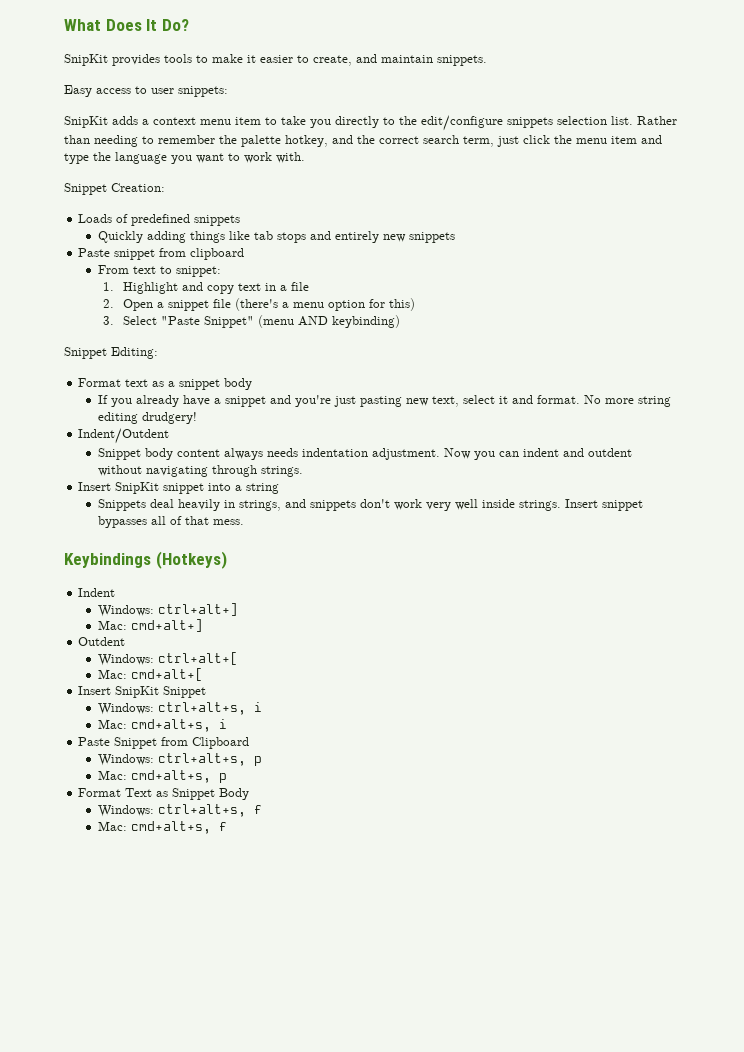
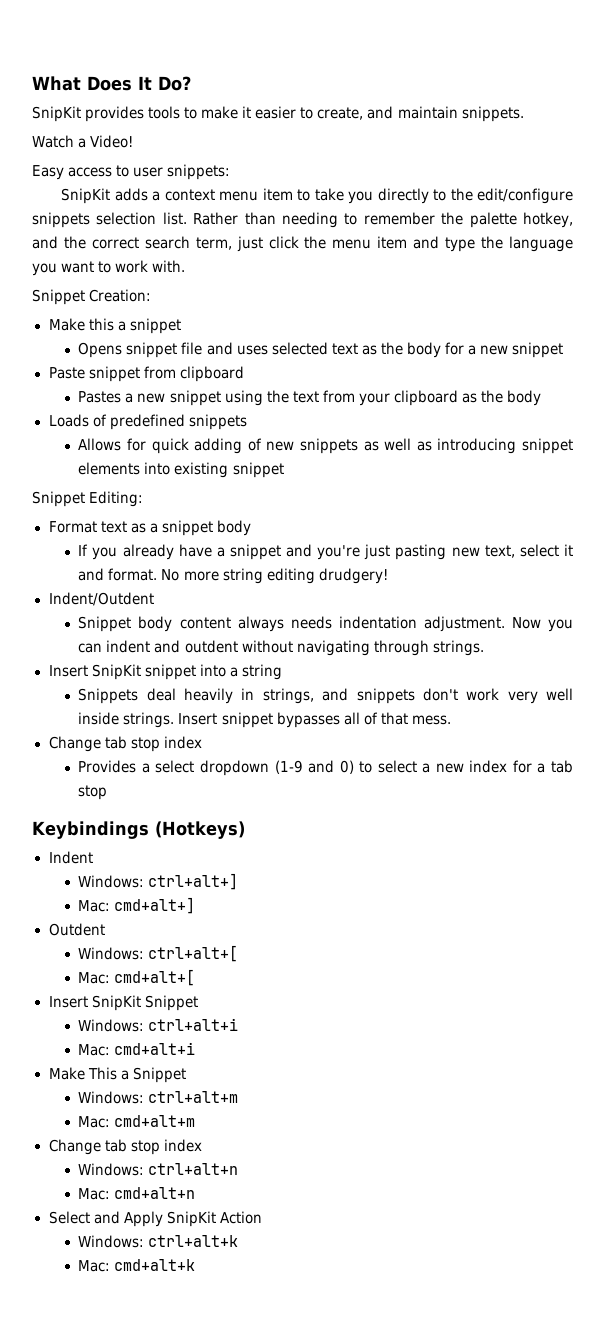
(487, 60) none -> [32,135,134,148] // Watch a Video!
[78,214,241,226] [98,231,456,243] [78,248,245,260] [98,265,222,277] [103,282,310,294] [103,298,416,311] [103,315,401,328] Loads of predefined snippets // Quickly adding things like tab stops and entirely new snippets // Paste snippet from clipboard // From text to snippet: // 1. Highlight and copy text in a file // 2. Open a snippet file (there's a menu option for this) // 3. Select "Paste Snippet" (menu AND keybinding) -> [48,318,181,334] [78,342,563,358] [48,366,244,382] [78,390,541,406] [48,414,247,430] [78,438,573,454] [78,462,284,478] Make this a snippet // Opens snippet file and uses selected text as the body for a new snippet // Paste snippet from clipboard // Pastes a new snippet using the text from your clipboard as the body // Loads of predefined snippets // Allows for quick adding of new snippets as well as introducing snippet elements into existing snippet
(245, 522) none -> [48,736,202,752] [78,760,573,776] [78,785,108,800] // Change tab stop index // Provides a select dropdown (1-9 and 0) to select a new index for a tab stop
[158,702,263,715] [98,719,228,732] [78,737,250,749] [98,753,263,766] [98,770,228,783] [78,788,250,800] [98,804,263,817] [98,821,228,834] ctrl+alt+s, i // Mac: cmd+alt+s, i // Paste Snippet from Clipboard // Windows: ctrl+alt+s, p // Mac: cmd+alt+s, p // Format Text as Snippet Body // Windows: ctrl+alt+s, f // Mac: cmd+alt+s, f -> [148,1018,239,1031] [78,1042,196,1056] [48,1067,186,1083] [78,1091,239,1104] [78,1115,196,1128] [48,1139,202,1155] [78,1163,239,1176] [78,1187,196,1200] [48,1211,262,1227] [78,1235,239,1248] [78,1259,196,1272] ctrl+alt+i // Mac: cmd+alt+i // Make This a Snippet // Windows: ctrl+alt+m // Mac: cmd+alt+m // Change tab stop index // Windows: ctrl+alt+n // Mac: cmd+alt+n // Select and Apply SnipKit Action // Windows: ctrl+alt+k // Mac: cmd+alt+k

